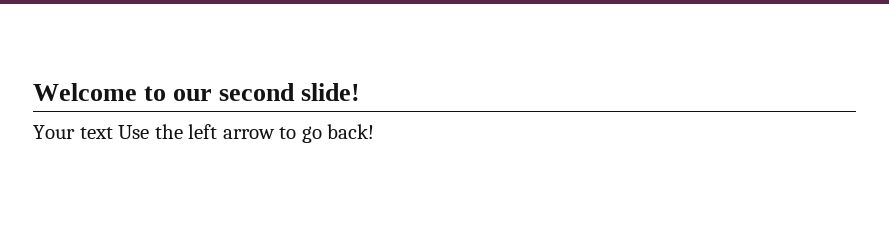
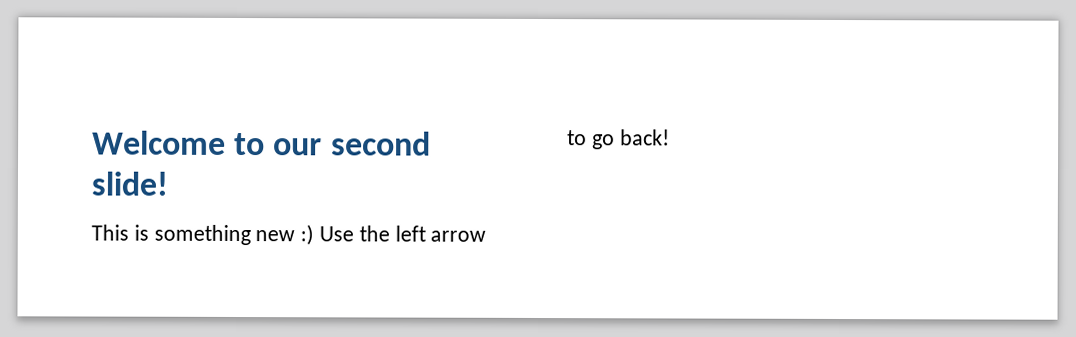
[33,125,113,139] Your text -> [91,224,315,246] This is something new :)

